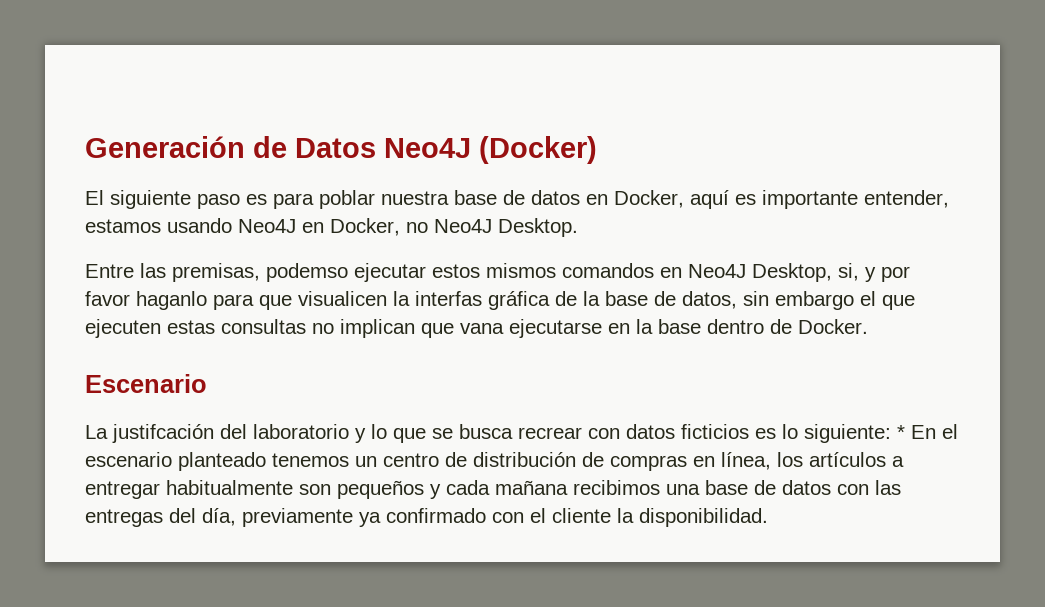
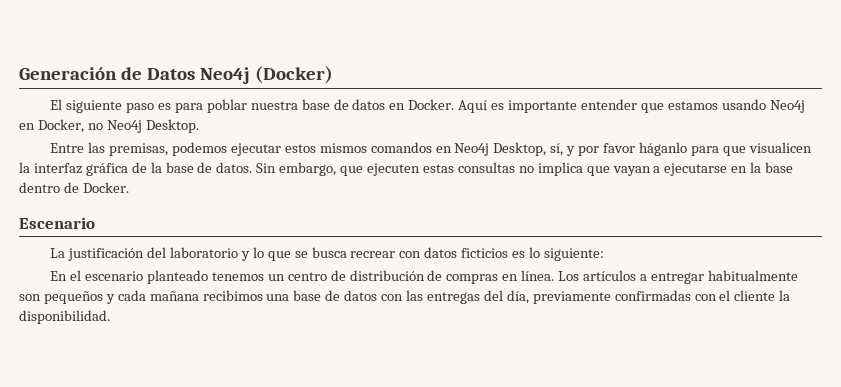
[384,138,471,158] Neo4J -> [199,67,250,84] Neo4j
[614,190,949,209] Docker, aquí es importante entender, -> [408,99,664,113] Docker. Aquí es importante entender que
[238,219,296,233] Neo4J -> [769,100,805,113] Neo4j
[434,219,492,233] Neo4J -> [106,120,142,133] Neo4j
[266,263,348,282] podemso -> [171,142,227,156] podemos
[688,263,859,282] Neo4J Desktop, si, -> [454,142,564,156] Neo4j Desktop, sí,
[136,291,207,310] haganlo -> [638,142,687,156] háganlo
[415,291,482,306] interfas -> [33,163,82,174] interfaz
[682,291,876,310] datos, sin embargo el -> [216,162,337,176] datos. Sin embargo,
[340,319,504,338] implican que vana -> [537,162,661,176] implica que vayan a
[112,424,214,443] justifcación -> [68,248,145,261] justificación
[897,425,905,439] * -> (604, 254) //
[721,452,803,470] línea, los -> [521,270,580,281] línea. Los
[359,508,486,527] ya confirmado -> [614,290,691,301] confirmadas

